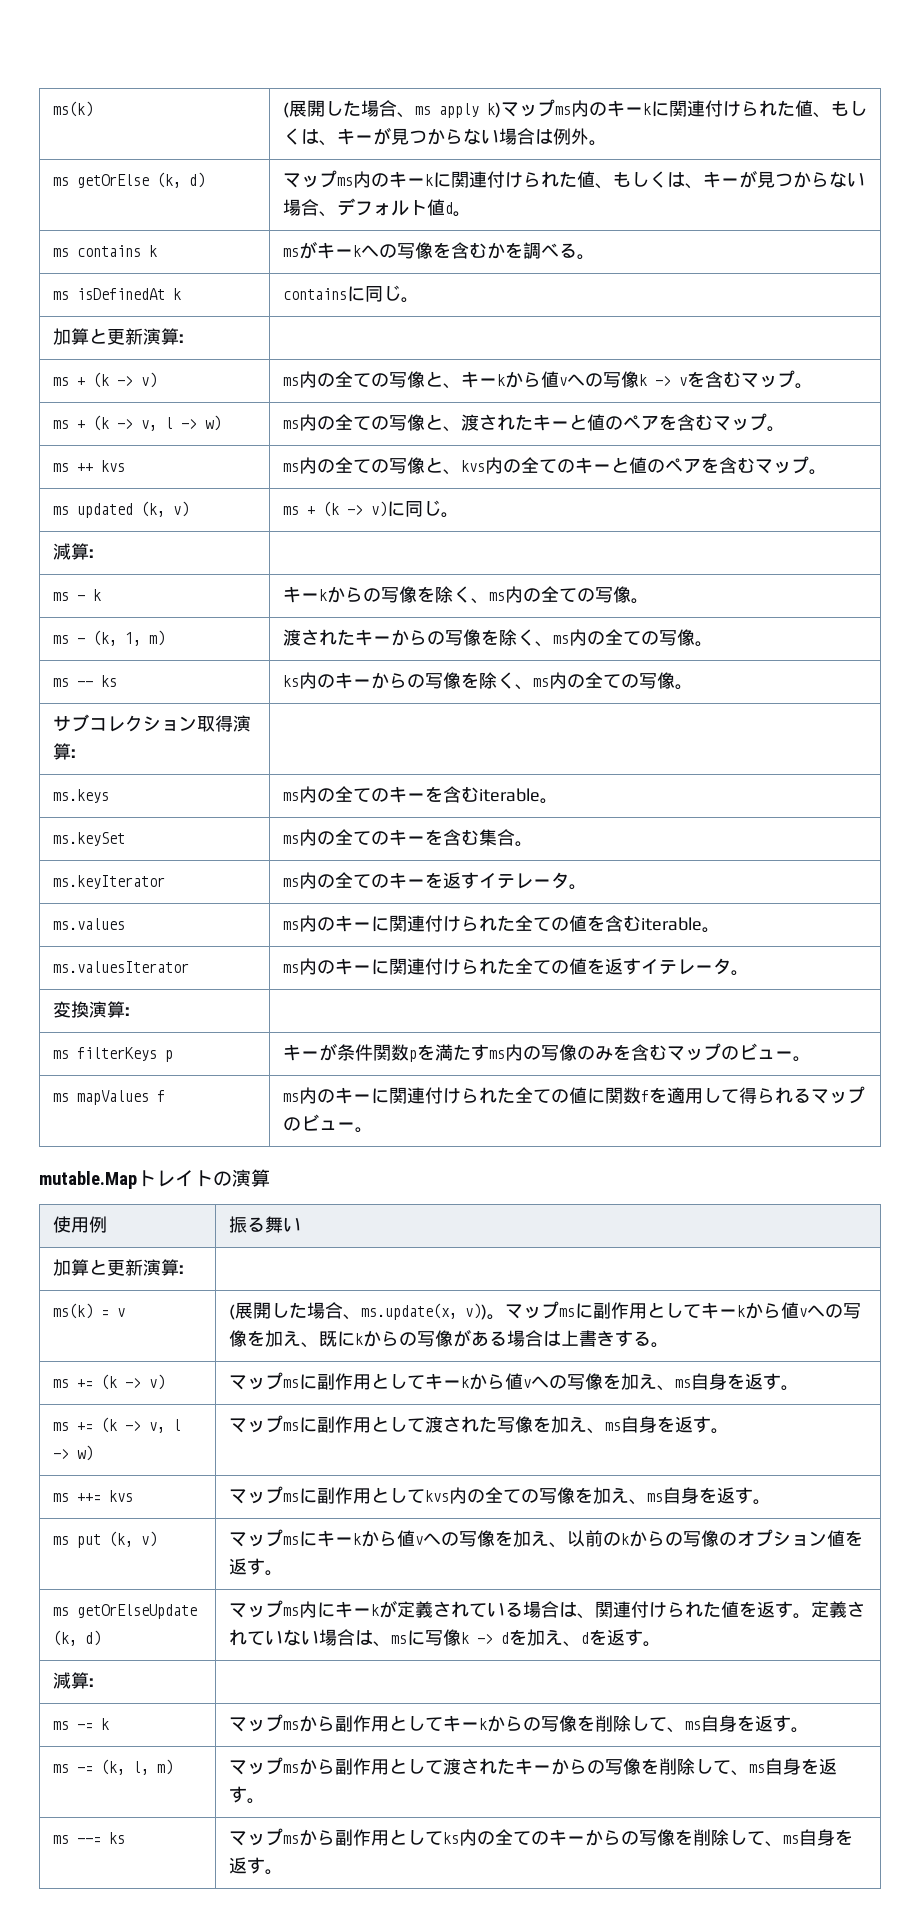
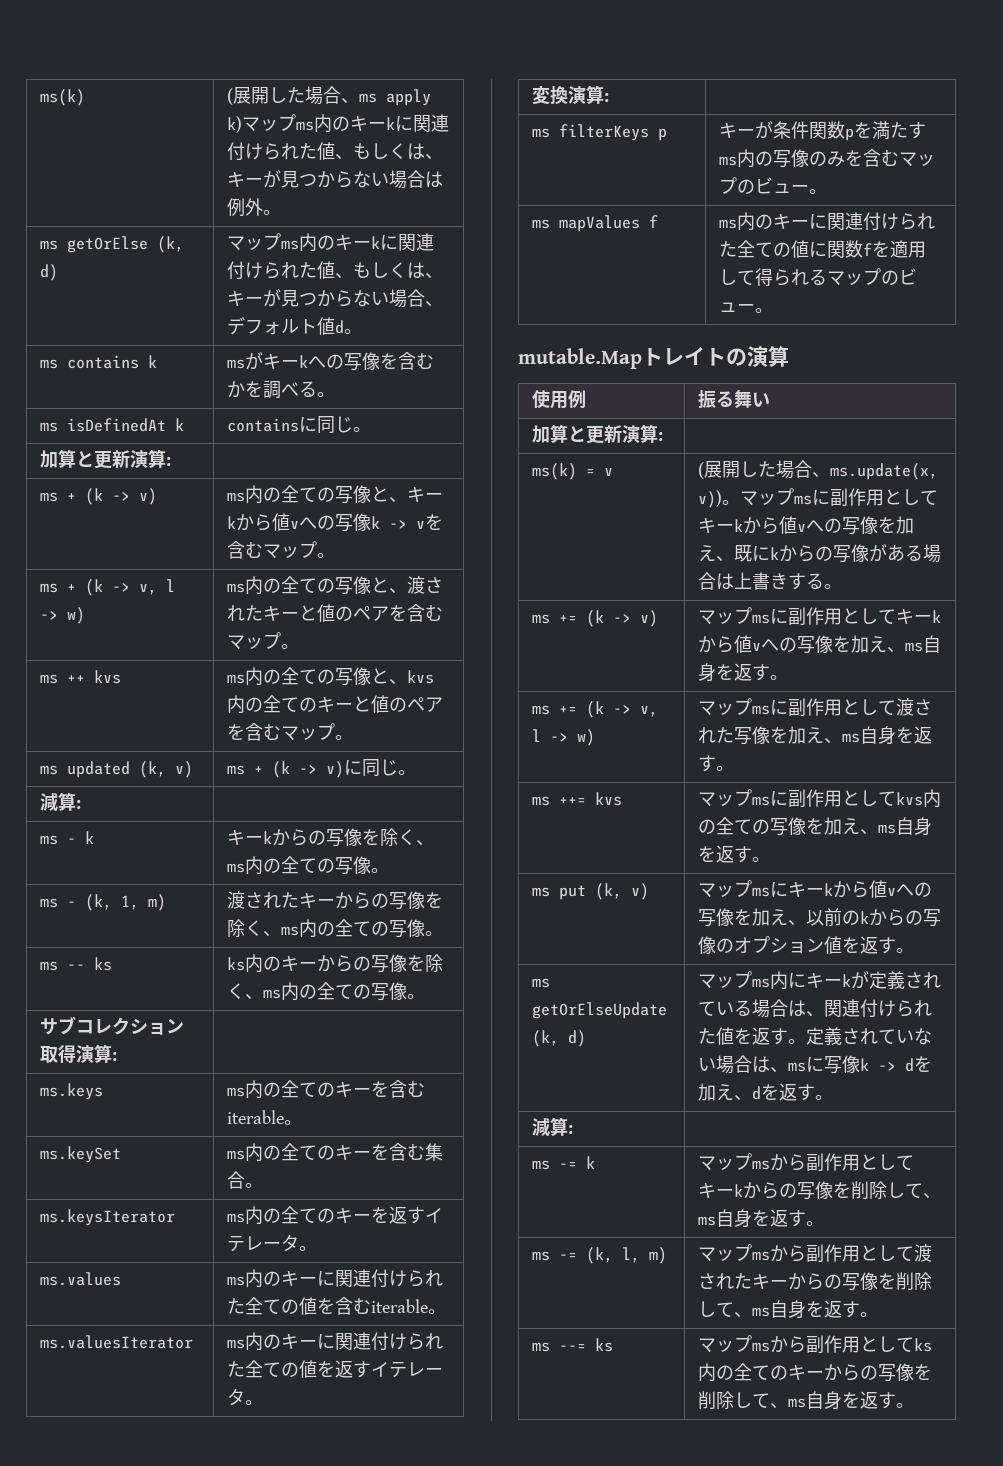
[52,875,165,889] ms.keyIterator -> [39,1209,175,1226] ms.keysIterator

